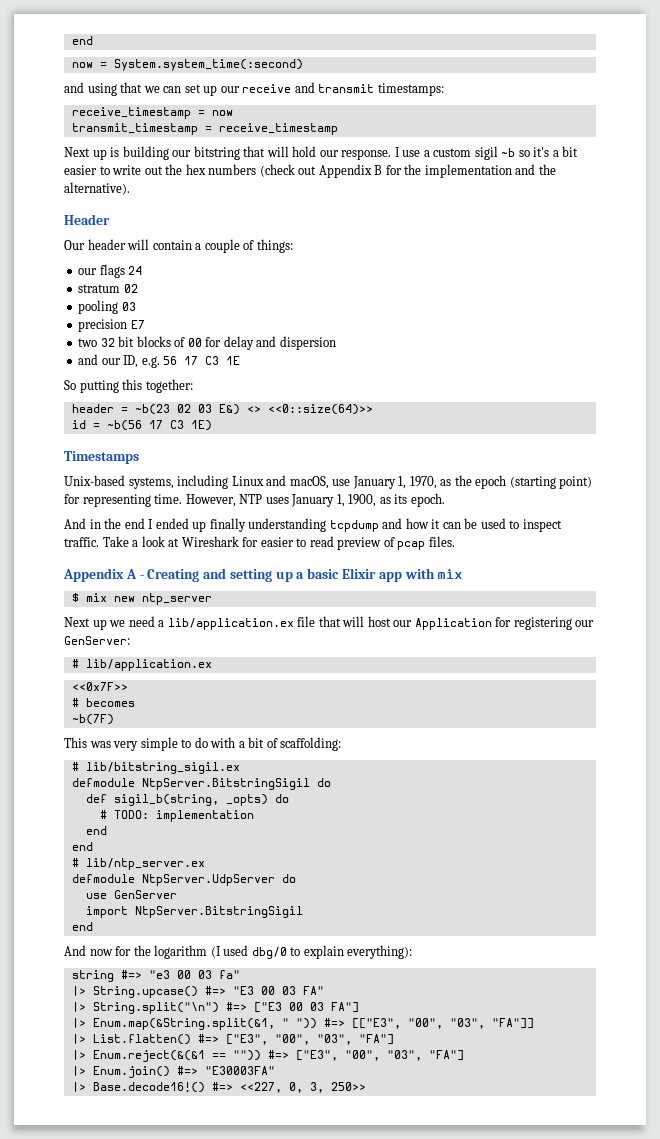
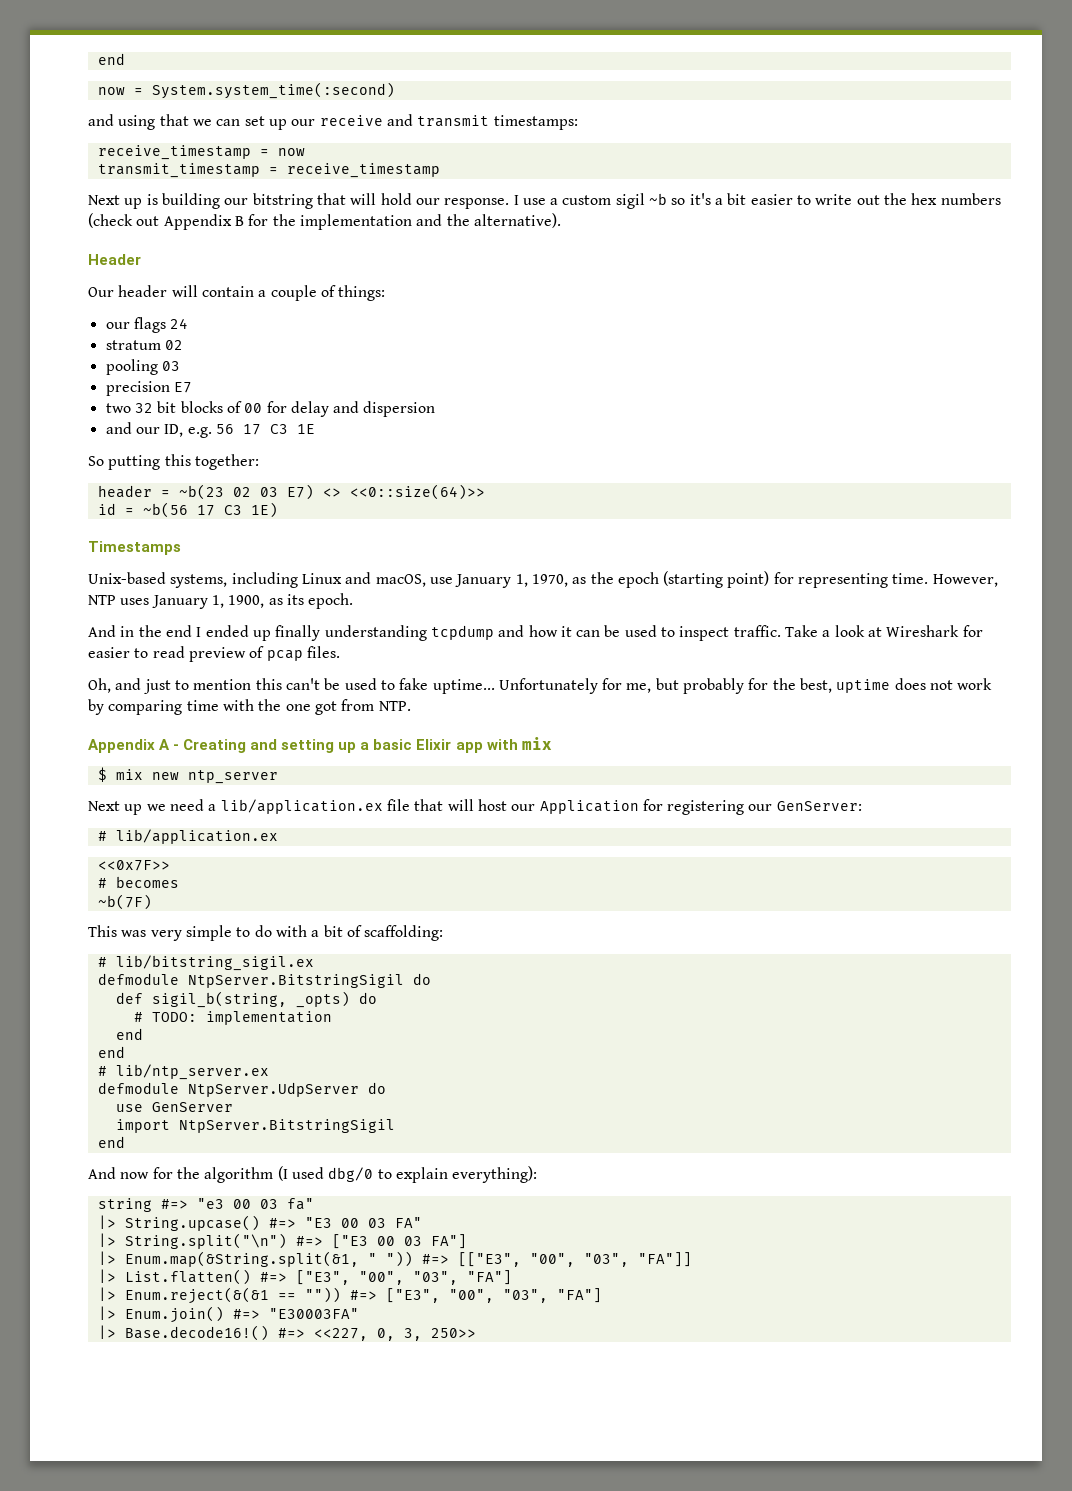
[218,404,240,415] E&) -> [286,484,314,500] E7)
(455, 541) none -> [88,678,993,694] [88,699,411,715] // Oh, and just to mention this can't be used to fake uptime... Unfortunately for me, but probably for the best, uptime does not work by comparing time with the one got from NTP.
[154,945,208,959] logarithm -> [204,1167,274,1183] algorithm

